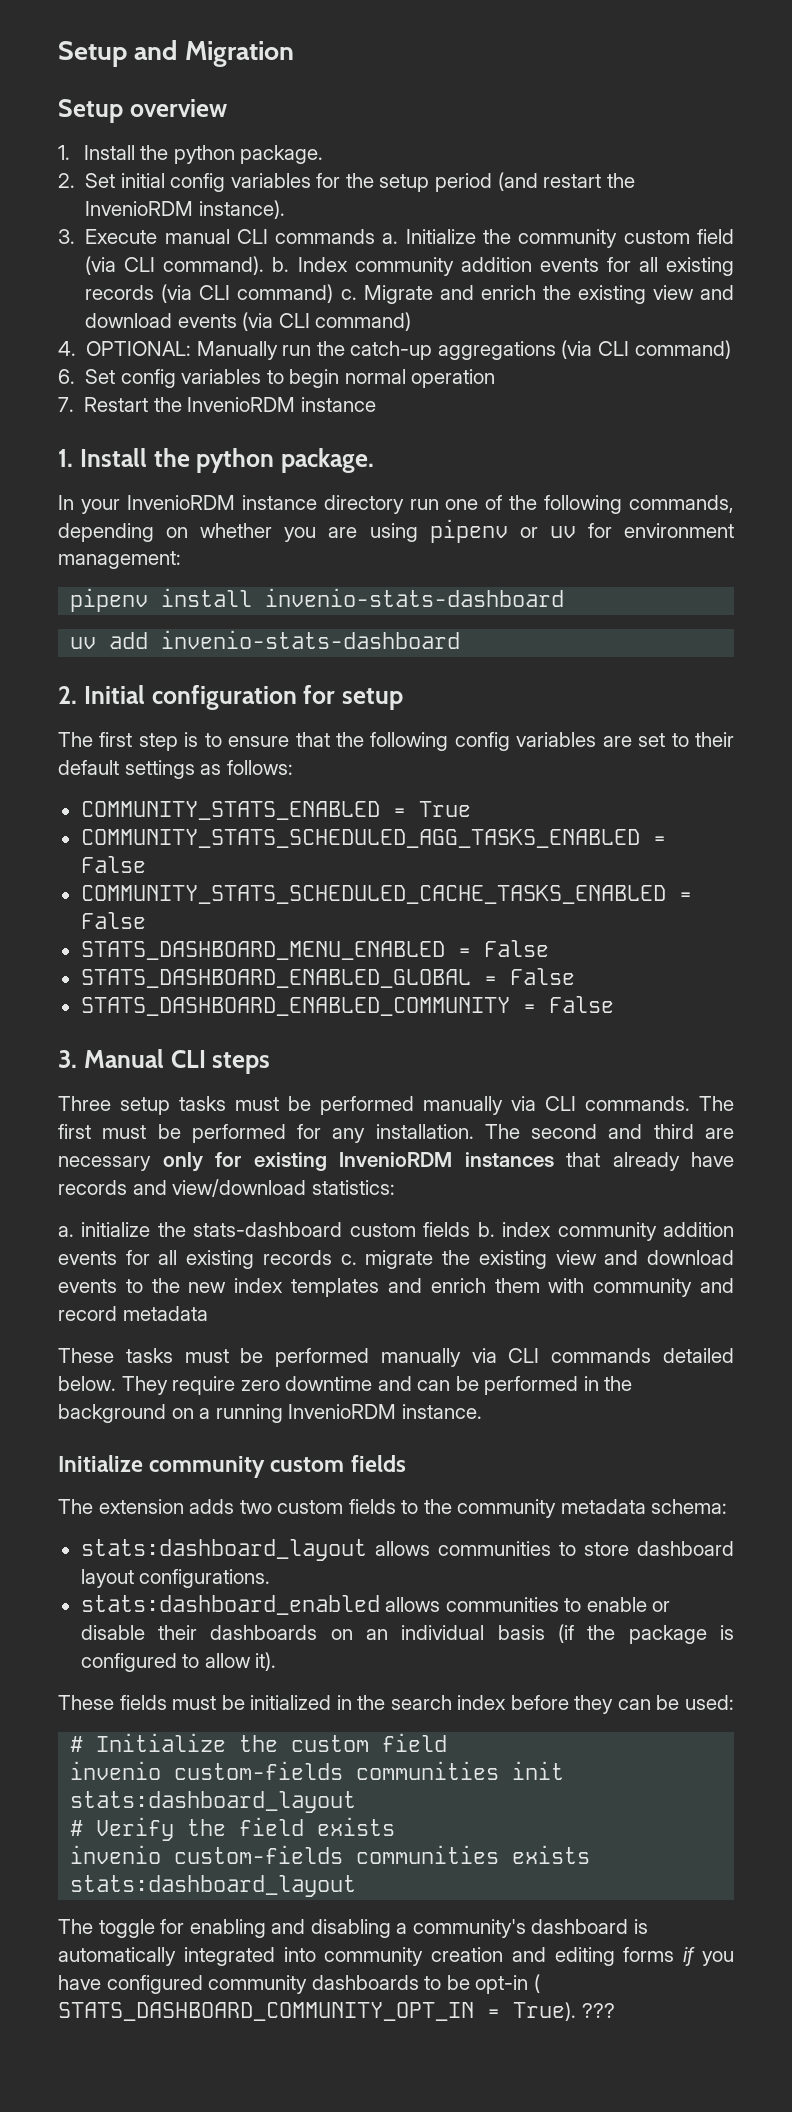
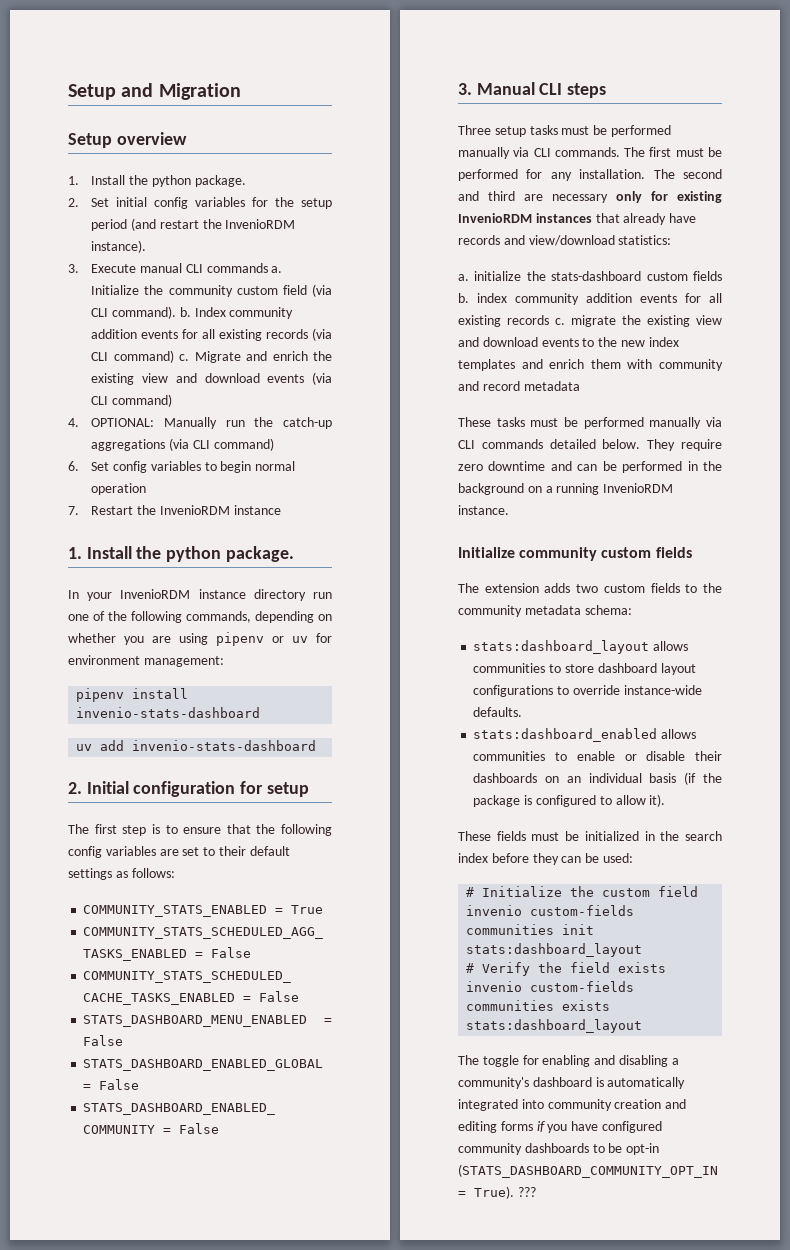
[139,1569,271,1588] configurations. -> [473,685,702,697] [473,707,523,717] configurations to override instance-wide defaults.
[533,1974,540,1993] [58,2002,474,2021] ( STATS_DASHBOARD_COMMUNITY_OPT_IN -> [458,1164,718,1178] (STATS_DASHBOARD_COMMUNITY_OPT_IN

